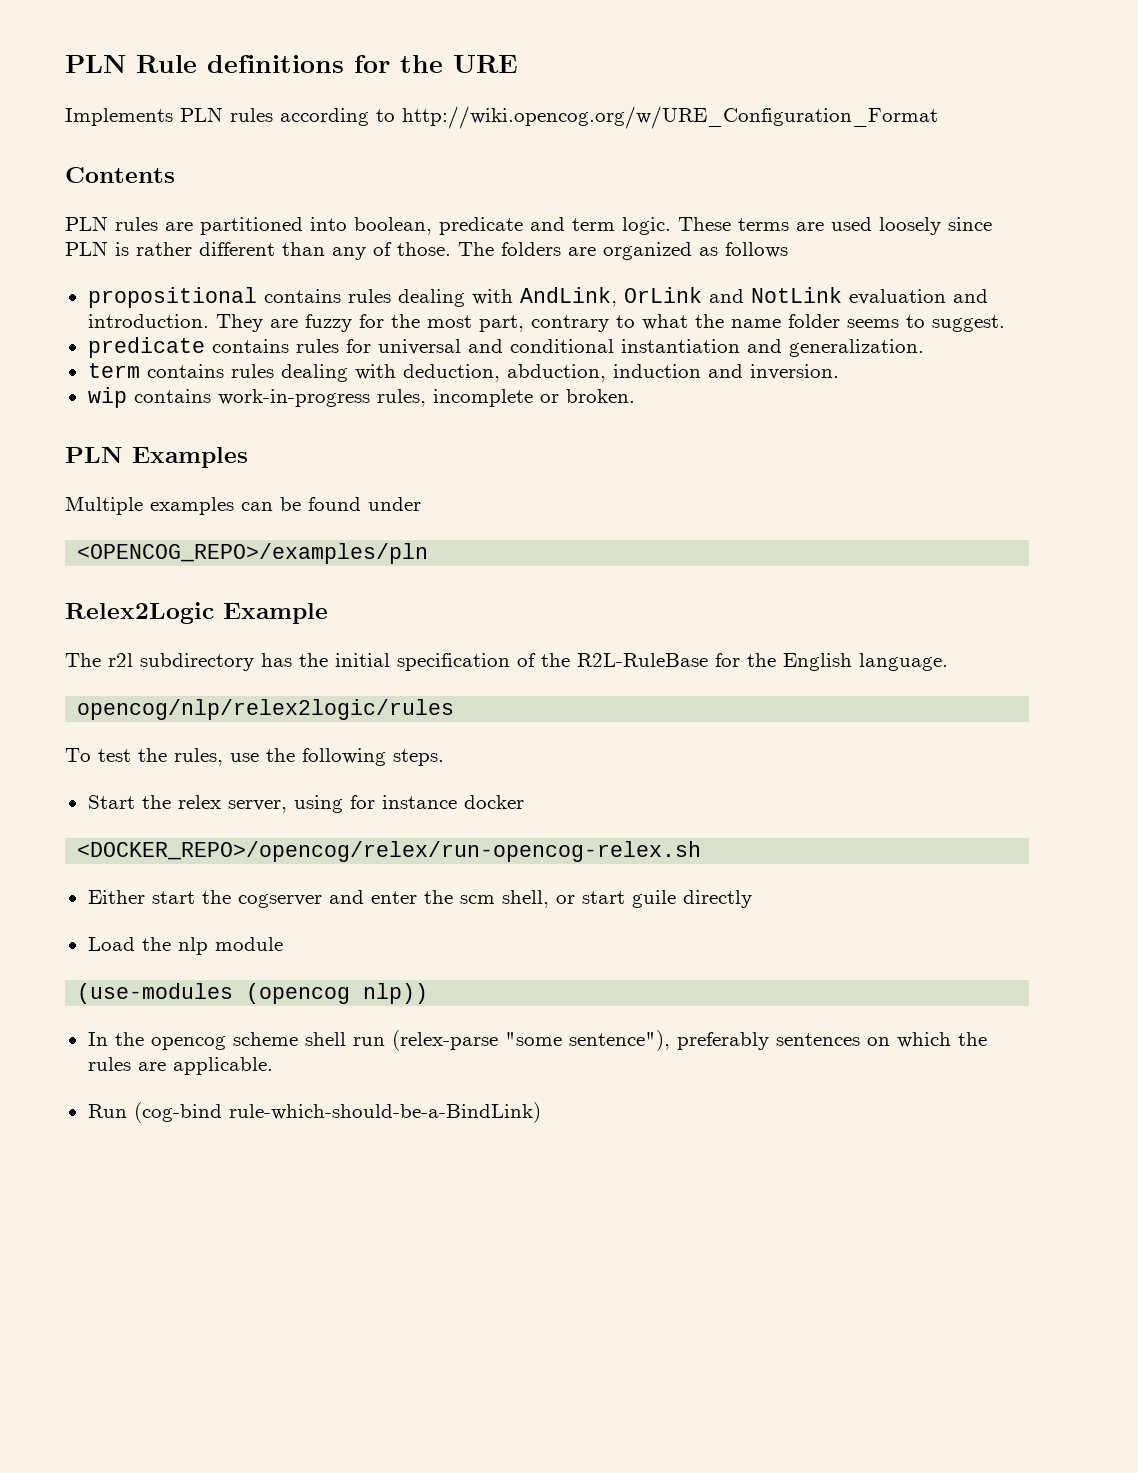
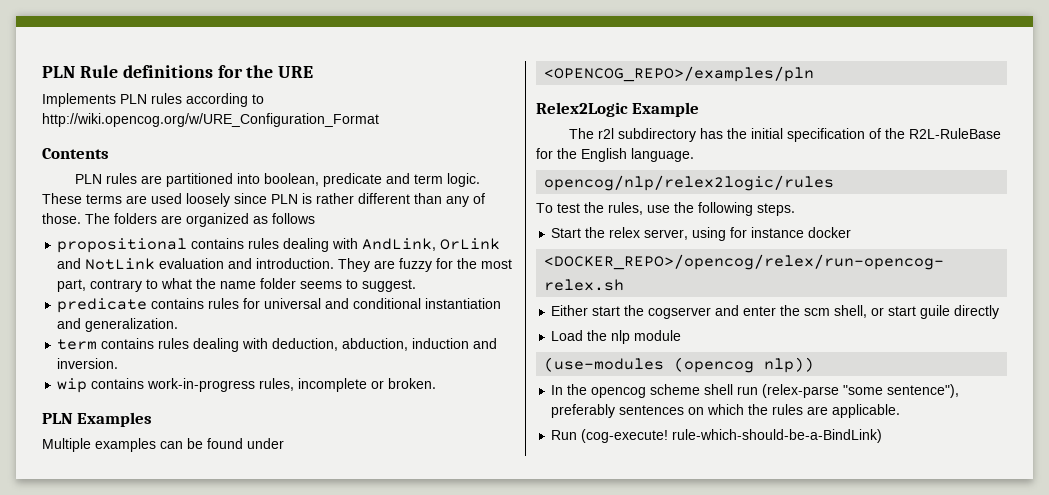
[133,1102,222,1123] (cog-bind -> [581,429,669,443] (cog-execute!

